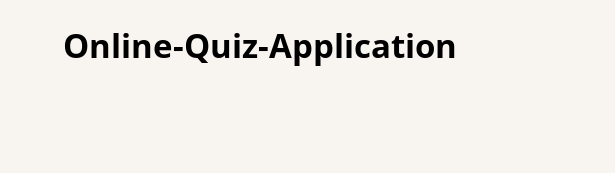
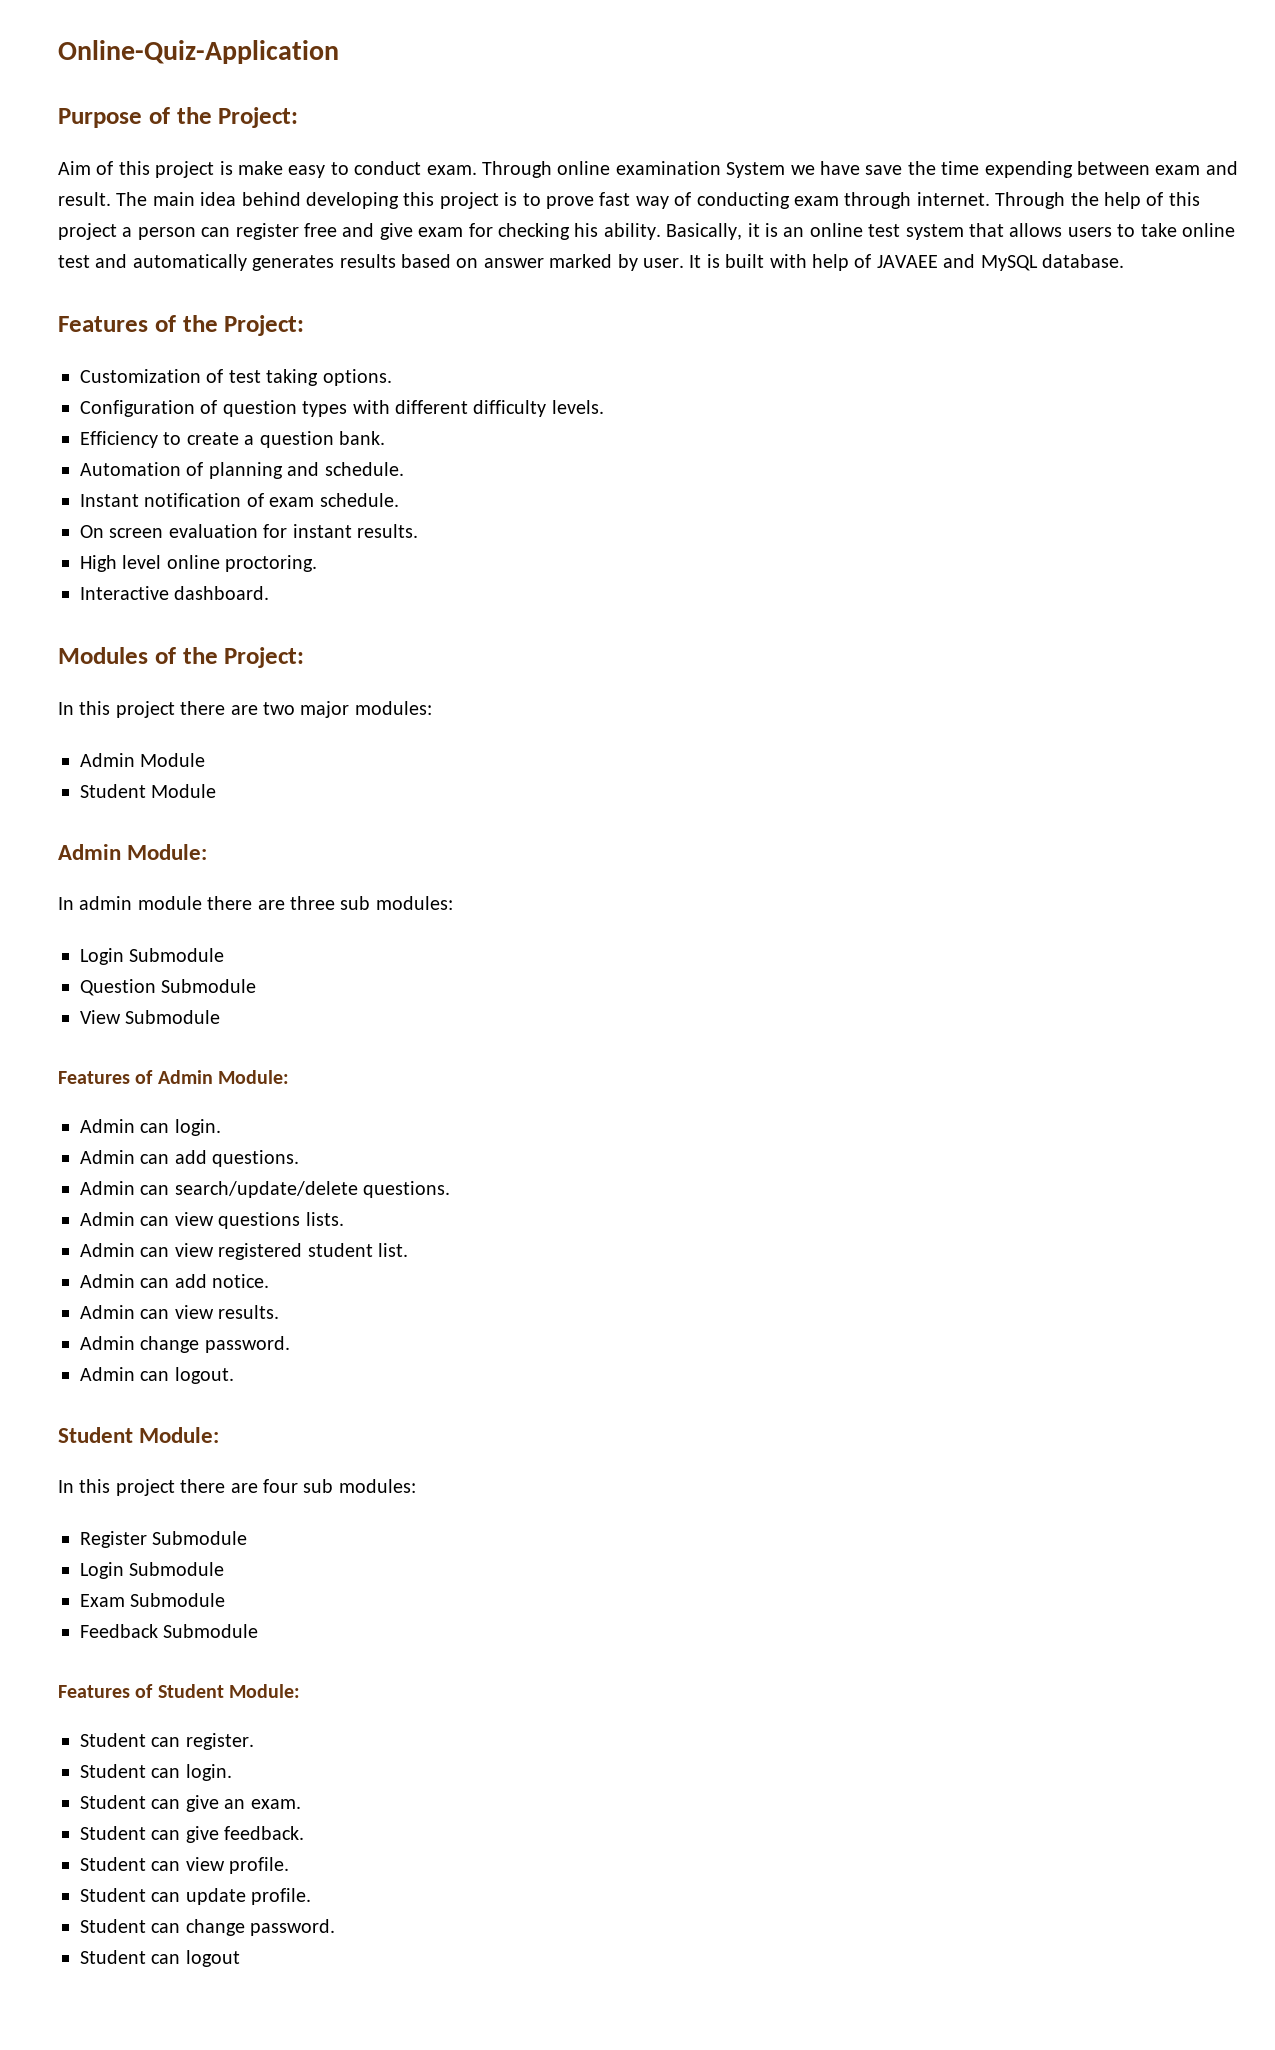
(457, 49) none -> [58,107,299,128] [58,161,1238,178] [58,192,1200,209] [58,223,1235,240] [58,254,1124,271] [58,315,305,336] [80,369,392,386] [80,400,604,417] [80,431,385,448] [80,462,404,479] [80,493,399,507] [80,524,418,538] [80,555,318,572] [80,586,270,600] [58,647,305,668] [58,701,432,718] [80,753,206,767] [80,784,217,798] [58,844,208,860] [58,896,453,910] [80,948,225,965] [80,979,257,996] [80,1010,221,1024] [58,1070,290,1084] [80,1119,221,1136] [80,1150,300,1167] [80,1181,451,1198] [80,1212,344,1229] [80,1243,408,1260] [80,1274,270,1288] [80,1305,280,1319] [80,1336,290,1353] [80,1367,234,1384] [58,1427,220,1443] [58,1479,416,1496] [80,1531,248,1548] [80,1562,225,1579] [80,1593,226,1607] [80,1624,259,1638] [58,1684,301,1698] [80,1733,254,1750] [80,1764,232,1781] [80,1795,301,1812] [80,1826,305,1843] [80,1857,290,1874] [80,1888,312,1905] [80,1919,336,1936] [80,1950,240,1967] // Purpose of the Project: // Aim of this project is make easy to conduct exam. Through online examination System we have save the time expending between exam and result. The main idea behind developing this project is to prove fast way of conducting exam through internet. Through the help of this project a person can register free and give exam for checking his ability. Basically, it is an online test system that allows users to take online test and automatically generates results based on answer marked by user. It is built with help of JAVAEE and MySQL database. // Features of the Project: // Customization of test taking options. // Configuration of question types with different difficulty levels. // Efficiency to create a question bank. // Automation of planning and schedule. // Instant notification of exam schedule. // On screen evaluation for instant results. // High level online proctoring. // Interactive dashboard. // Modules of the Project: // In this project there are two major modules: // Admin Module // Student Module // Admin Module: // In admin module there are three sub modules: // Login Submodule // Question Submodule // View Submodule // Features of Admin Module: // Admin can login. // Admin can add questions. // Admin can search/update/delete questions. // Admin can view questions lists. // Admin can view registered student list. // Admin can add notice. // Admin can view results. // Admin change password. // Admin can logout. // Student Module: // In this project there are four sub modules: // Register Submodule // Login Submodule // Exam Submodule // Feedback Submodule // Features of Student Module: // Student can register. // Student can login. // Student can give an exam. // Student can give feedback. // Student can view profile. // Student can update profile. // Student can change password. // Student can logout

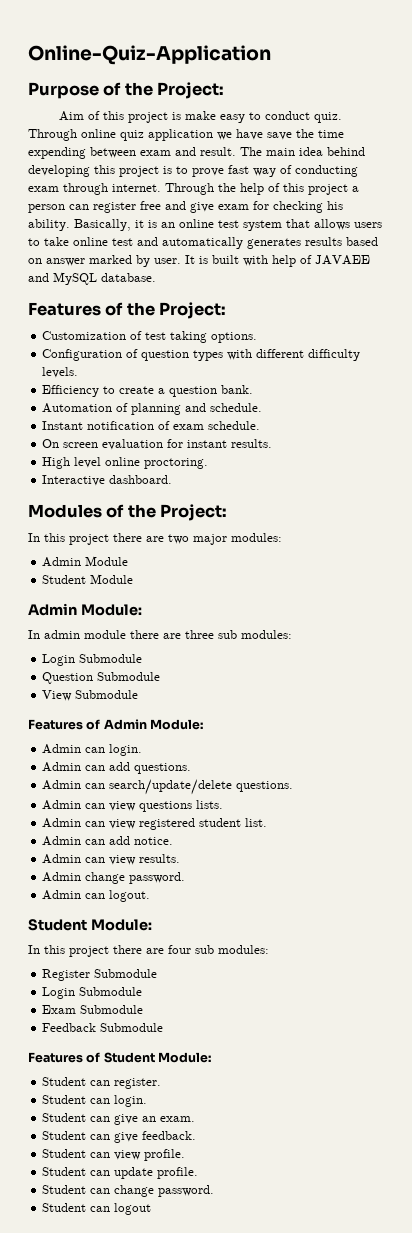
[426,165,477,175] exam. -> [313,112,342,123] quiz.
[615,161,786,178] examination System -> [120,129,213,141] quiz application

